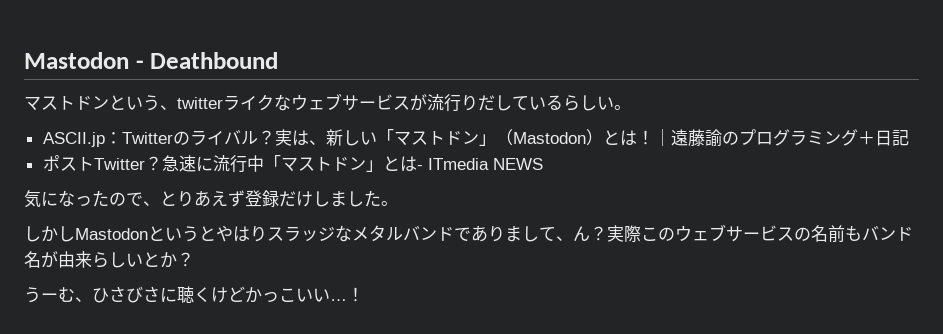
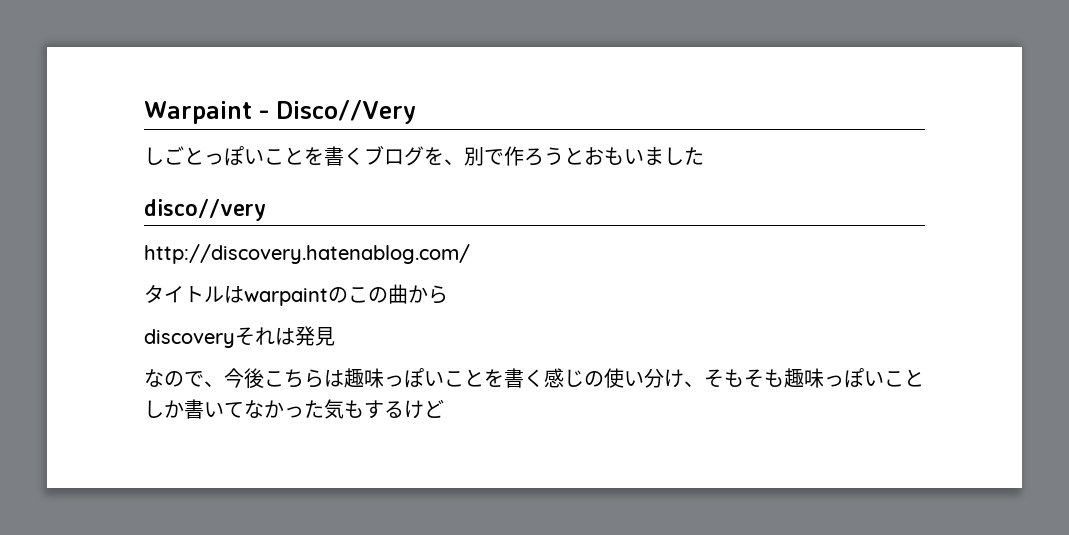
[24,52,279,69] [24,93,631,112] [42,129,909,147] [42,155,543,173] [24,190,398,208] [24,224,913,243] [24,251,194,268] [24,286,364,303] Mastodon - Deathbound // マストドンという、twitterライクなウェブサービスが流行りだしているらしい。 // ASCII.jp：Twitterのライバル？実は、新しい「マストドン」（Mastodon）とは！｜遠藤諭のプログラミング＋日記 // ポストTwitter？急速に流行中「マストドン」とは- ITmedia NEWS // 気になったので、とりあえず登録だけしました。 // しかしMastodonというとやはりスラッジなメタルバンドでありまして、ん？実際このウェブサービスの名前もバンド名が由来らしいとか？ // うーむ、ひさびさに聴くけどかっこいい…！ -> [144,100,416,124] [144,145,704,166] [144,199,266,221] [144,244,470,264] [144,284,448,306] [144,326,335,348] [144,368,924,388] [144,399,444,419] Warpaint - Disco//Very // しごとっぽいことを書くブログを、別で作ろうとおもいました // disco//very // http://discovery.hatenablog.com/ // タイトルはwarpaintのこの曲から // discoveryそれは発見 // なので、今後こちらは趣味っぽいことを書く感じの使い分け、そもそも趣味っぽいことしか書いてなかった気もするけど

